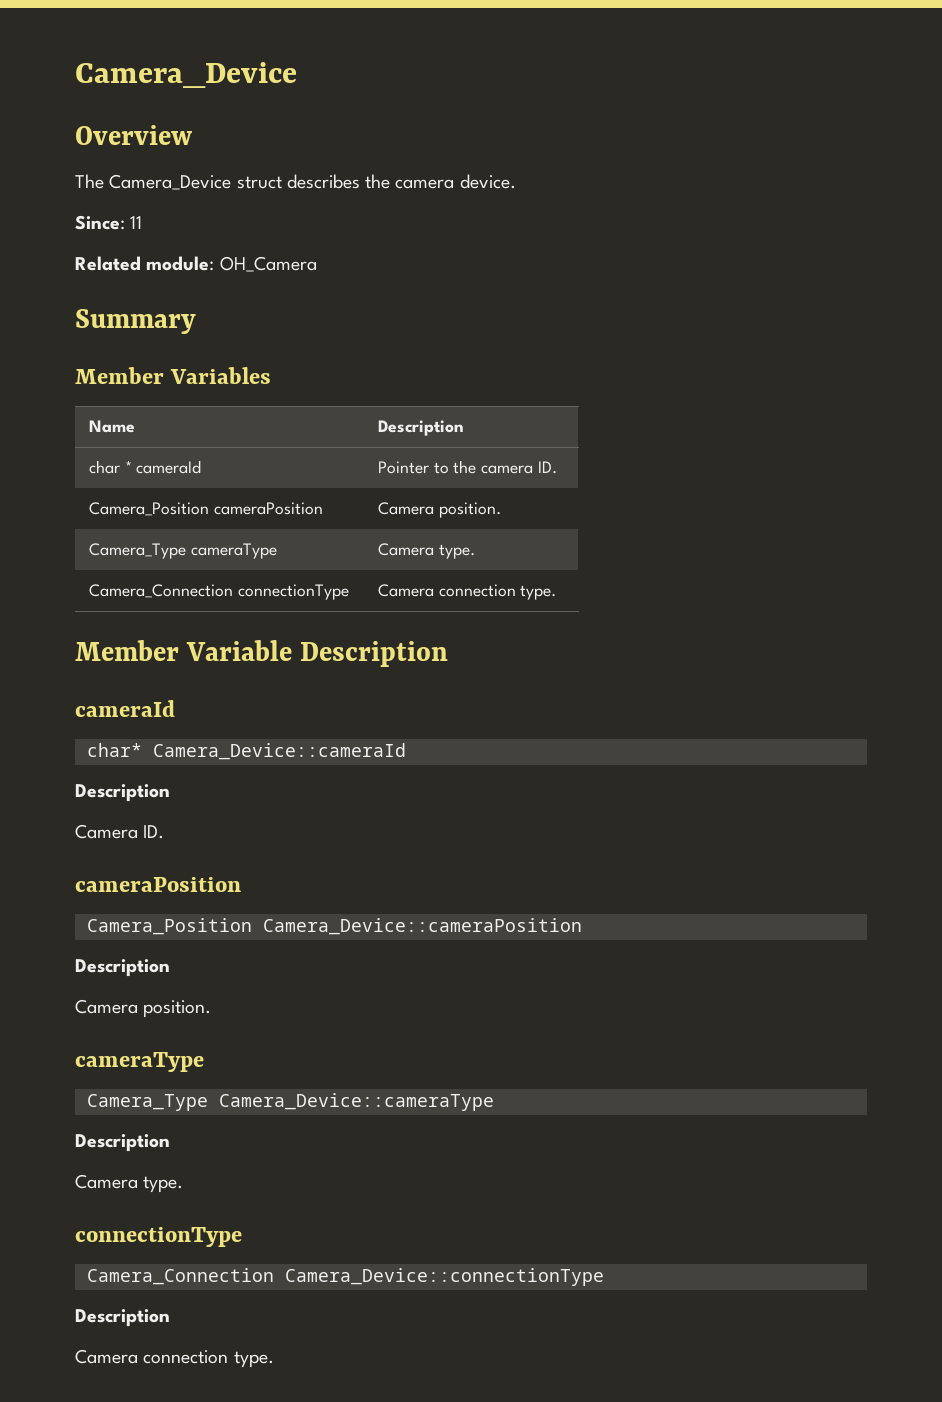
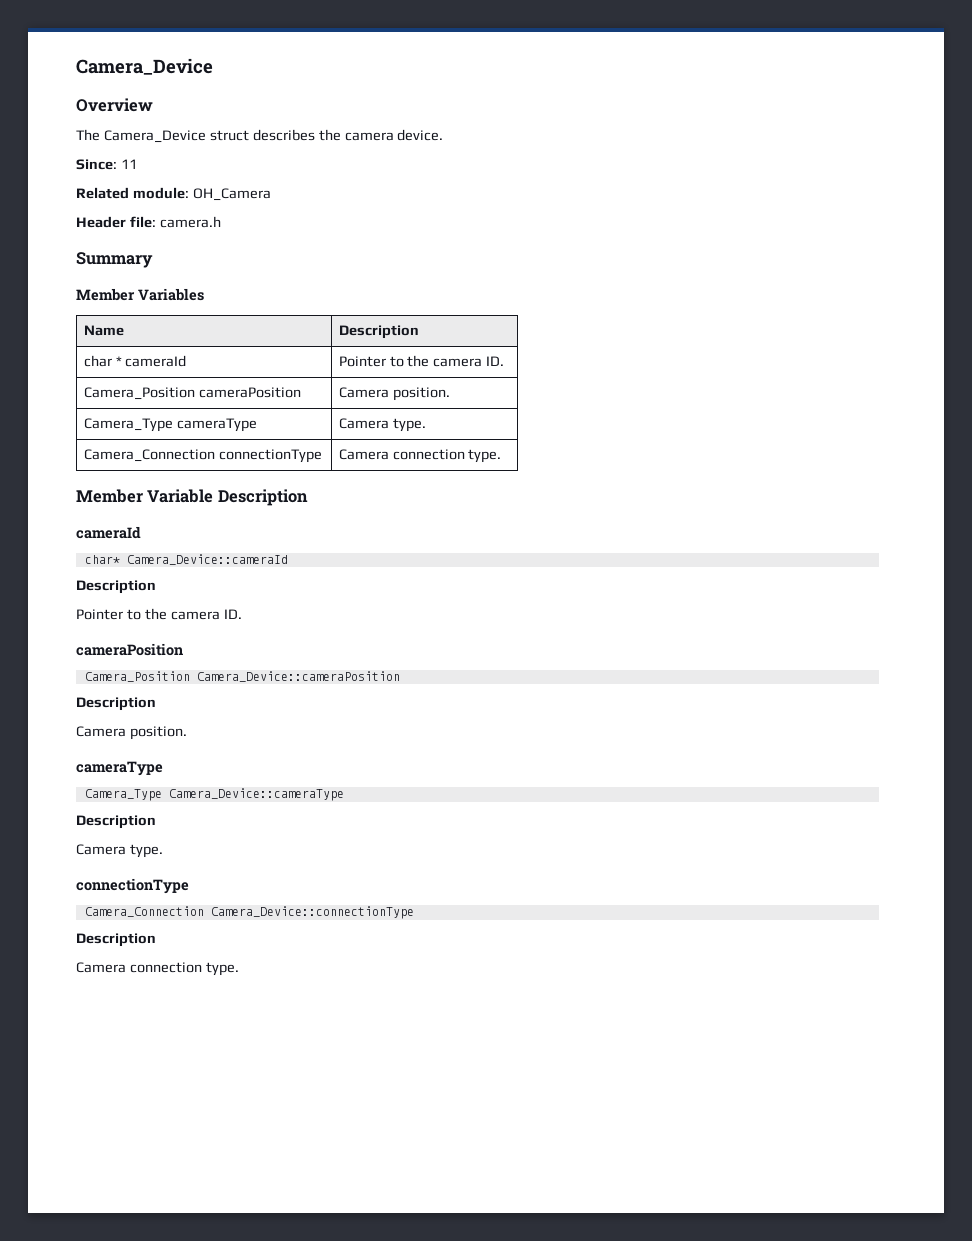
(317, 264) none -> [76,216,221,228] // Header file: camera.h
[75,824,138,839] Camera -> [76,608,220,620] Pointer to the camera

